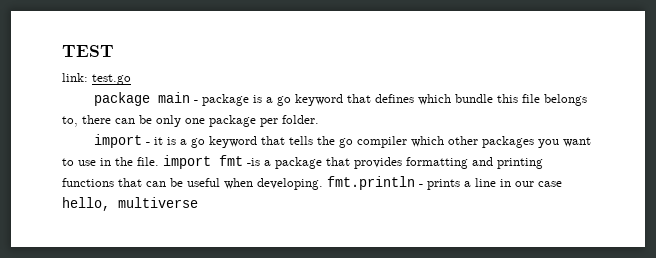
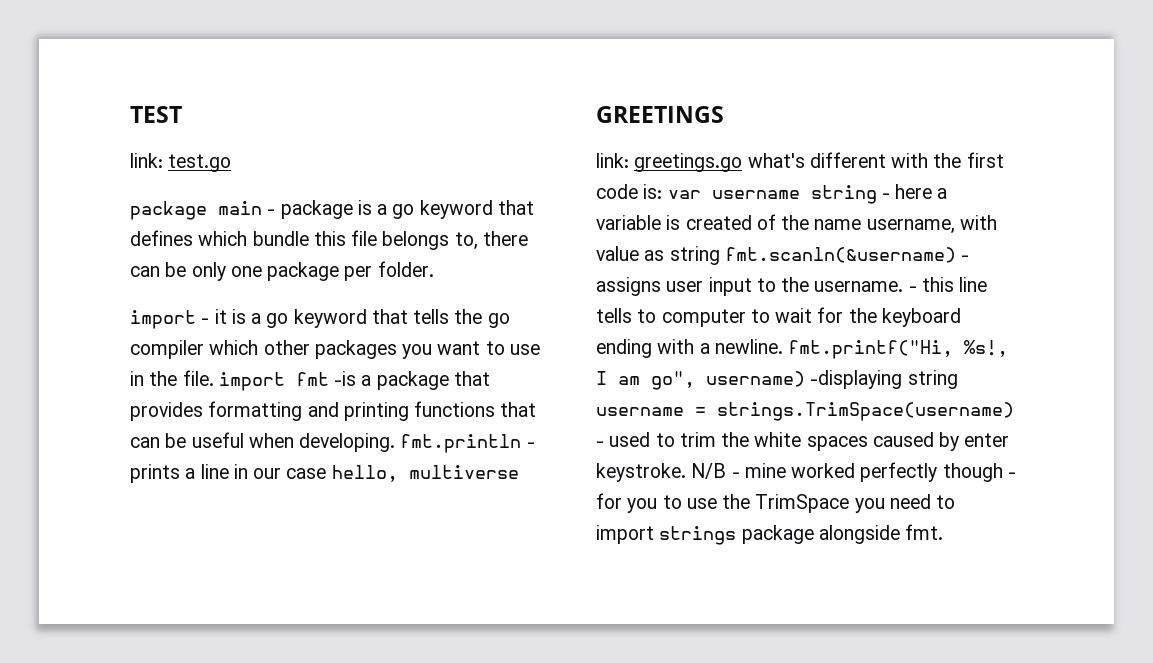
(198, 202) none -> [596,106,724,123] [596,152,1004,172] [596,184,948,204] [596,214,997,234] [596,246,970,265] [596,277,988,296] [596,307,961,327] [596,339,1009,359] [596,370,958,390] [596,402,1014,421] [596,432,1010,451] [596,462,1016,482] [596,493,956,513] [596,524,944,545] // GREETINGS // link: greetings.go what's different with the first code is: var username string - here a variable is created of the name username, with value as string fmt.scanln(&username) - assigns user input to the username. - this line tells to computer to wait for the keyboard ending with a newline. fmt.printf("Hi, %s!, I am go", username) -displaying string username = strings.TrimSpace(username) - used to trim the white spaces caused by enter keystroke. N/B - mine worked perfectly though - for you to use the TrimSpace you need to import strings package alongside fmt.

